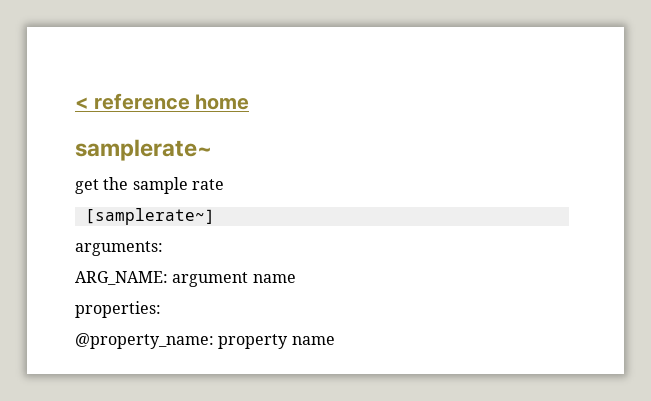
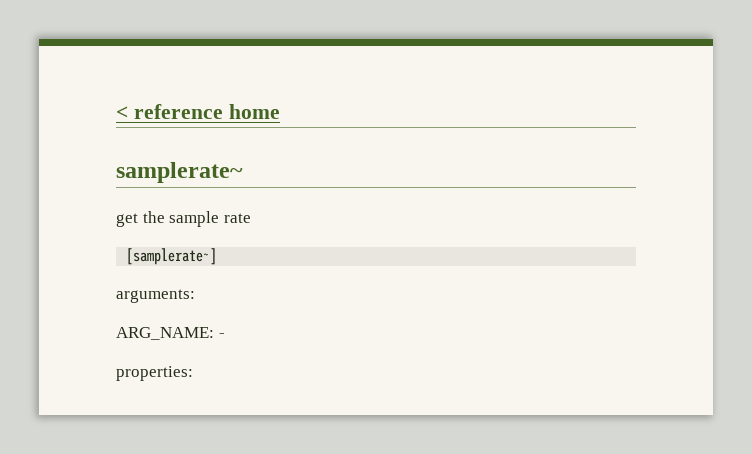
[172,272,296,287] argument name -> [218,333,225,338] -
[75,333,335,349] // @property_name: property name -> (193, 373) none

